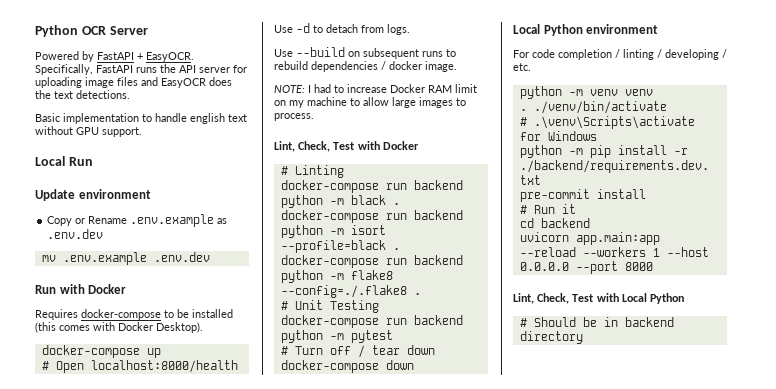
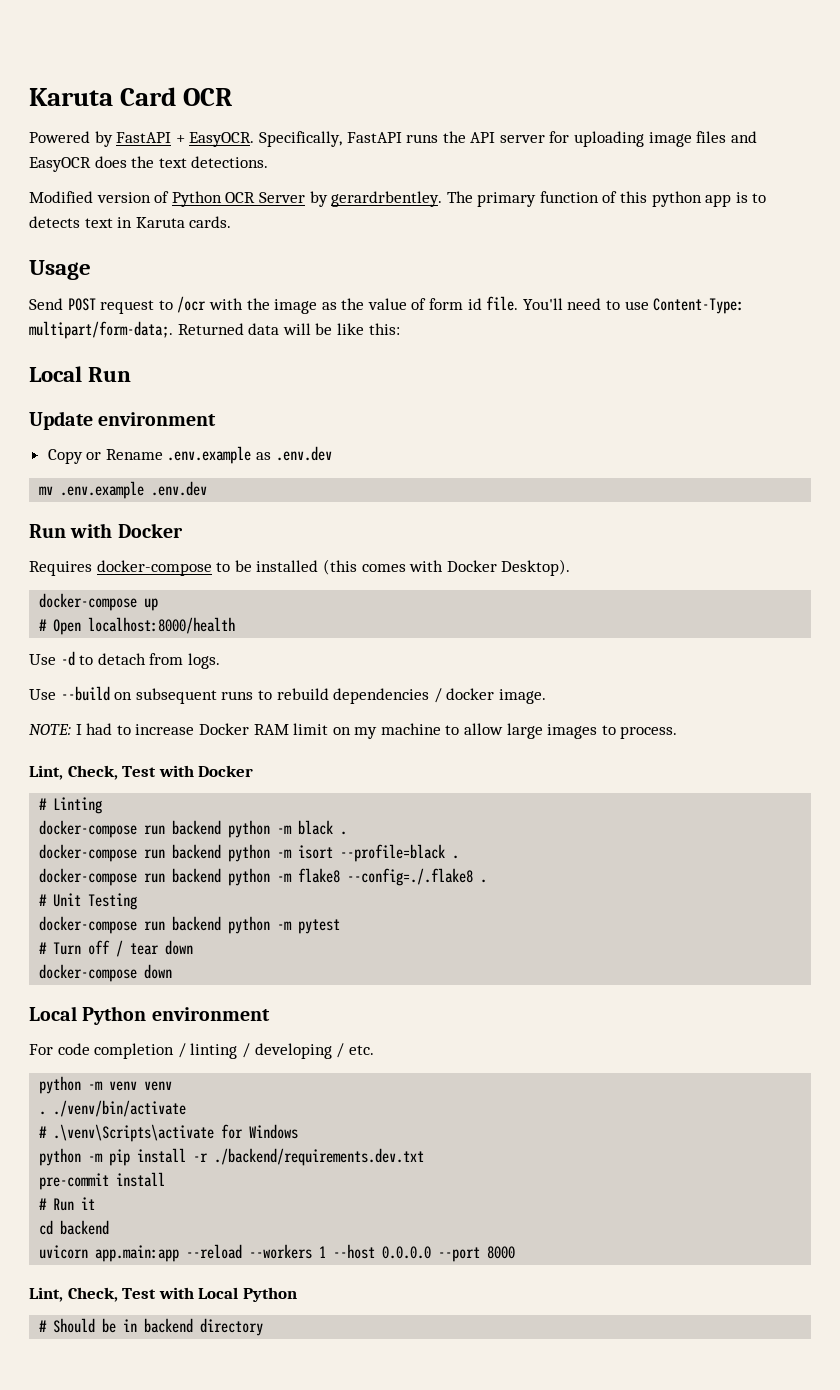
[35,25,148,37] Python OCR Server -> [29,87,234,106] Karuta Card OCR
[35,113,247,124] [35,126,142,137] Basic implementation to handle english text without GPU support. -> [29,191,767,207] [29,216,232,228] [29,260,91,280] [29,296,745,314] [29,321,400,339] Modified version of Python OCR Server by gerardrbentley. The primary function of this python app is to detects text in Karuta cards. // Usage // Send POST request to /ocr with the image as the value of form id file. You'll need to use Content-Type: multipart/form-data;. Returned data will be like this:

